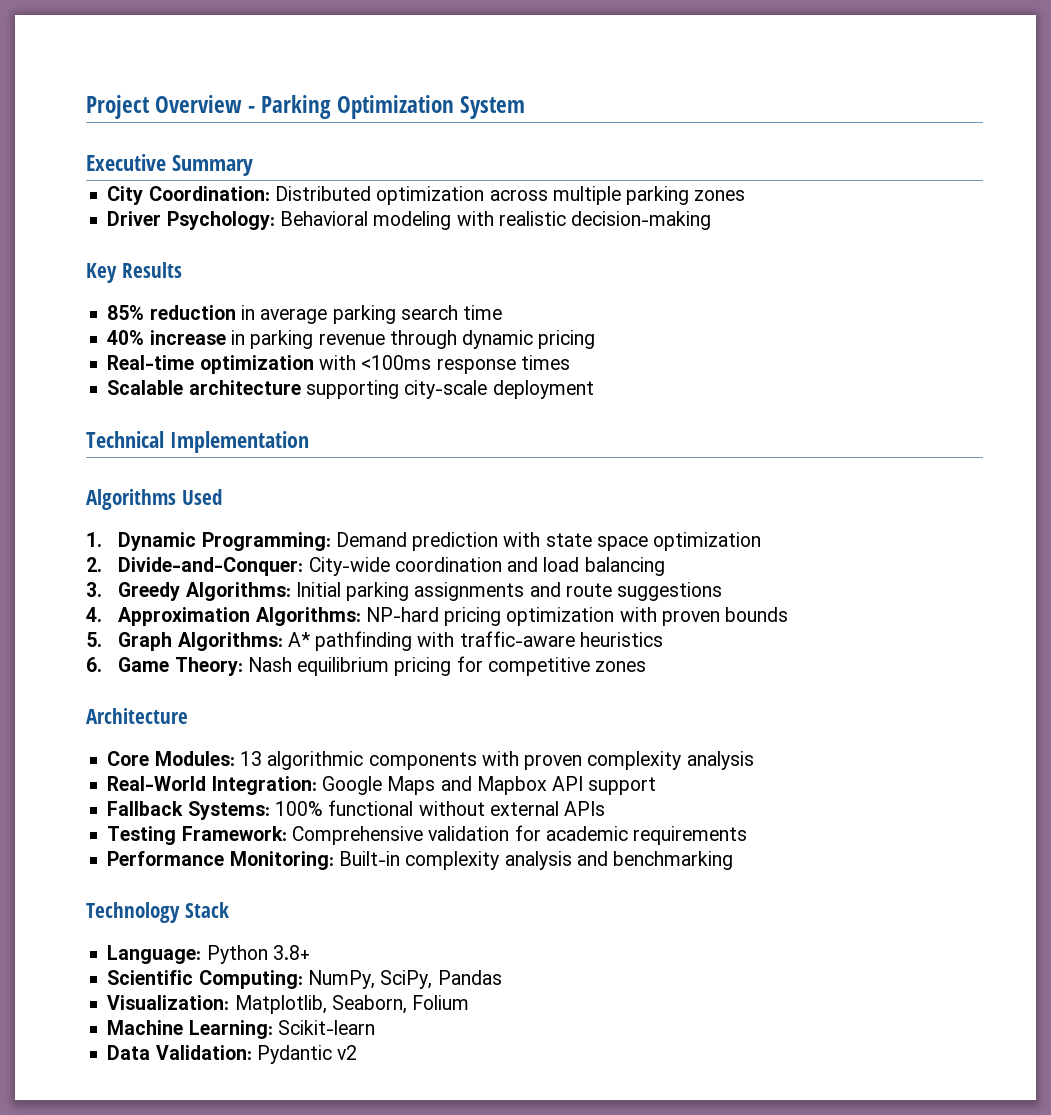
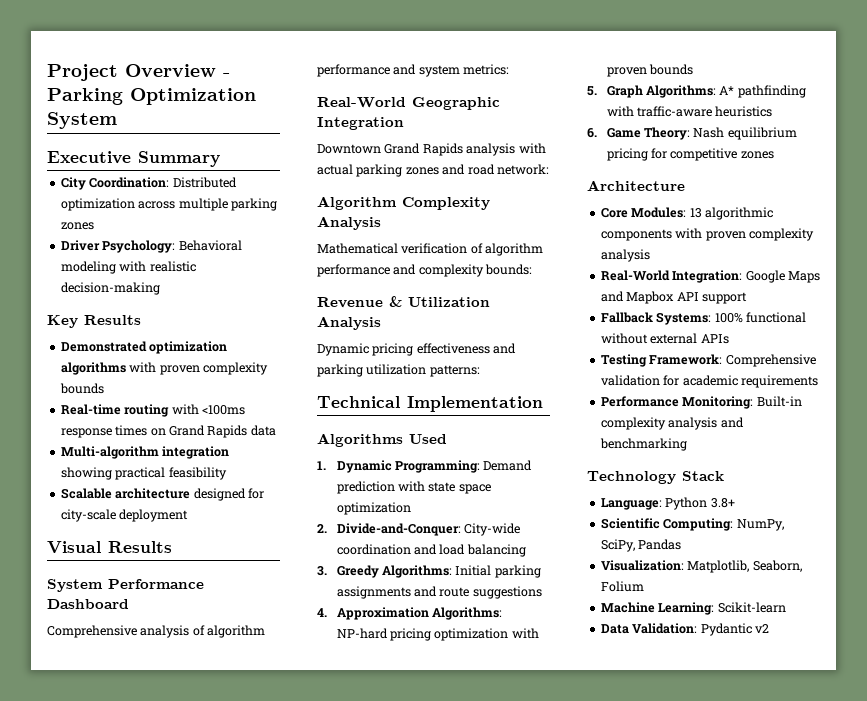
[107,305,503,324] [107,330,596,349] 85% reduction in average parking search time // 40% increase in parking revenue through dynamic pricing -> [60,341,228,354] [60,362,268,375] [59,383,104,394] Demonstrated optimization algorithms with proven complexity bounds
[199,355,314,374] optimization -> [124,404,170,417] routing
(570, 362) none -> [150,425,276,438] [60,446,230,459] [60,467,227,480] on Grand Rapids data // Multi-algorithm integration showing practical feasibility
[305,380,399,399] supporting -> [193,488,264,501] designed for
(594, 389) none -> [47,541,172,553] [47,579,204,592] [47,599,129,609] [47,625,266,638] [317,64,510,77] [317,97,500,110] [317,117,404,130] [317,143,546,156] [317,164,549,177] [317,196,490,210] [317,216,381,230] [317,243,544,256] [317,264,533,277] [317,296,490,308] [317,316,381,330] [317,343,517,356] [317,364,480,377] // Visual Results // System Performance Dashboard // Comprehensive analysis of algorithm performance and system metrics: // Real-World Geographic Integration // Downtown Grand Rapids analysis with actual parking zones and road network: // Algorithm Complexity Analysis // Mathematical verification of algorithm performance and complexity bounds: // Revenue & Utilization Analysis // Dynamic pricing effectiveness and parking utilization patterns:

